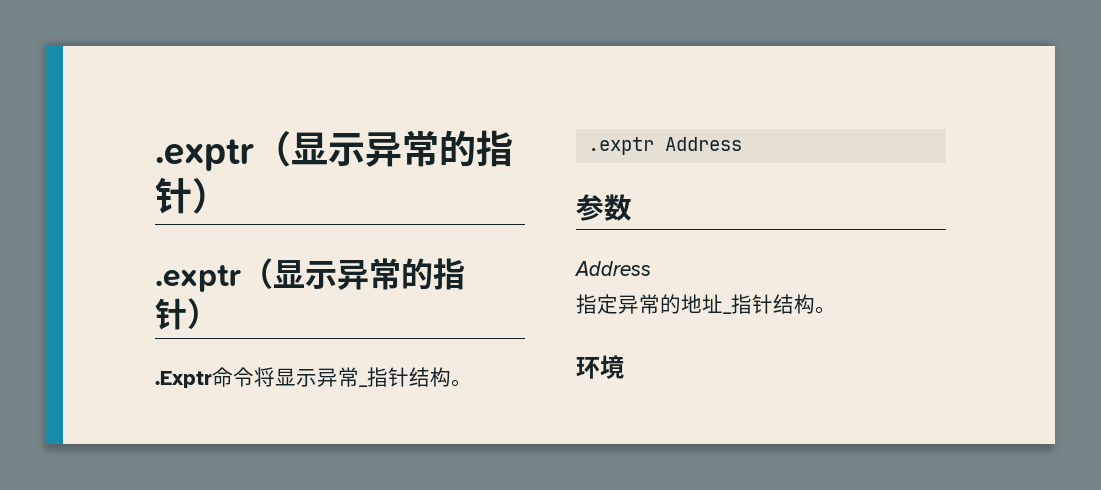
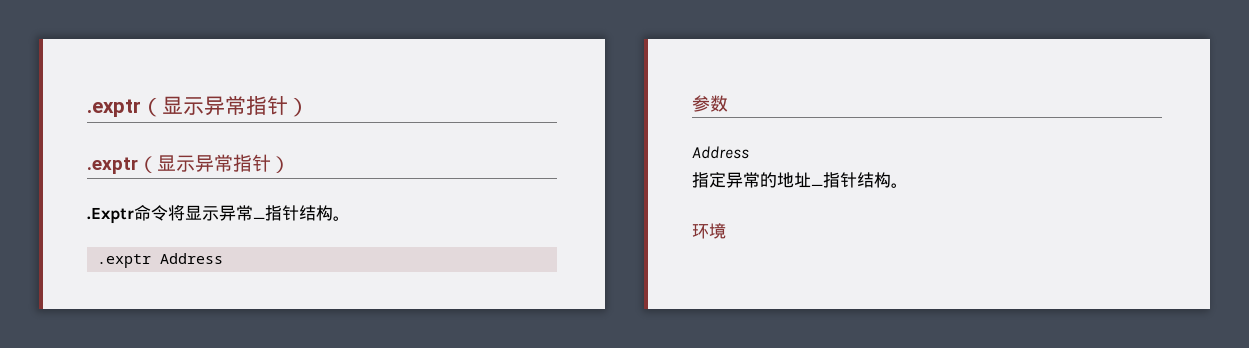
[155,130,476,171] .exptr（显示异常的 -> [87,96,246,117] .exptr（显示异常
[401,258,433,290] 的 -> (233, 163) none

